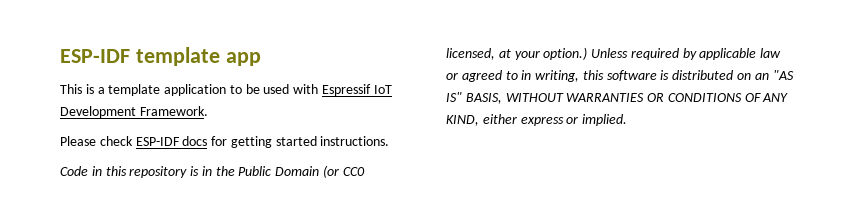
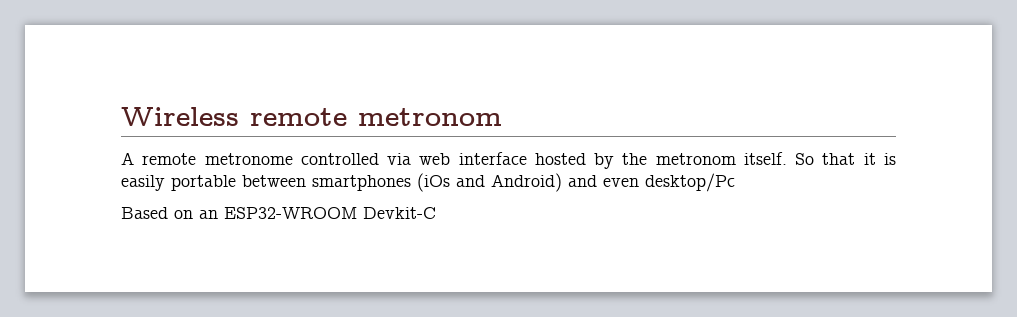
[60,47,261,66] [60,84,392,96] [60,106,208,118] [60,136,390,148] [60,165,365,178] [446,47,782,60] [446,70,794,82] [446,92,789,104] [446,114,628,126] ESP-IDF template app // This is a template application to be used with Espressif IoT Development Framework. // Please check ESP-IDF docs for getting started instructions. // Code in this repository is in the Public Domain (or CC0 licensed, at your option.) Unless required by applicable law or agreed to in writing, this software is distributed on an "AS IS" BASIS, WITHOUT WARRANTIES OR CONDITIONS OF ANY KIND, either express or implied. -> [121,107,502,126] [121,152,896,169] [121,173,735,192] [121,207,436,219] Wireless remote metronom // A remote metronome controlled via web interface hosted by the metronom itself. So that it is easily portable between smartphones (iOs and Android) and even desktop/Pc // Based on an ESP32-WROOM Devkit-C

